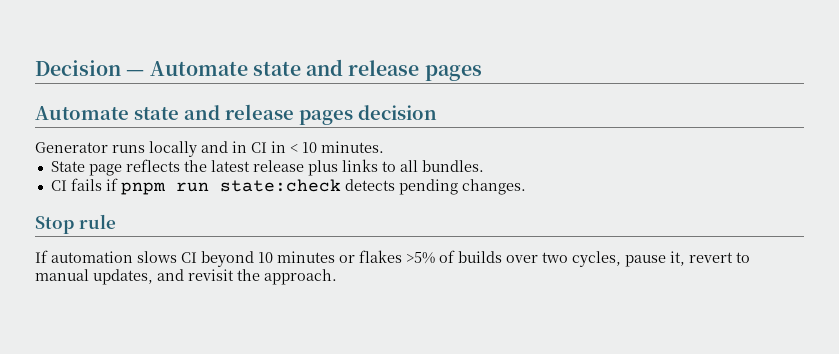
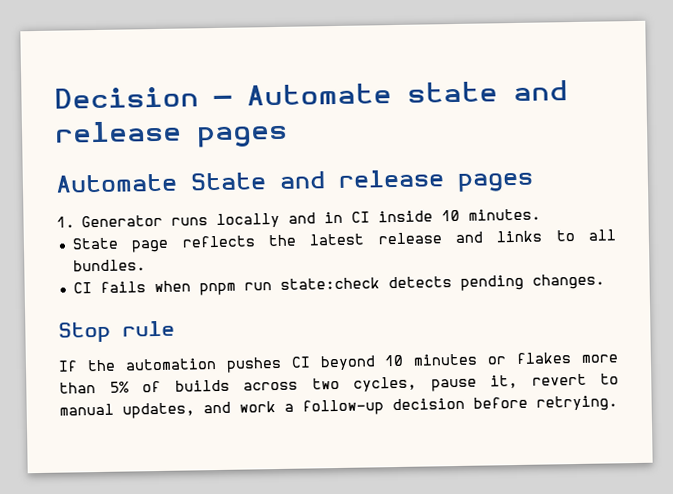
[134,104,437,125] state and release pages decision // -> [190,169,534,192] [56,216,75,228] State and release pages // 1.
[271,141,298,153] in < -> [378,210,434,223] inside
[307,160,338,176] plus -> [454,231,483,244] and
[105,178,118,191] if -> [153,280,191,293] when
[51,251,177,263] automation slows -> [86,356,282,373] the automation pushes
[406,252,435,264] >5% -> [580,354,618,363] [59,381,129,394] more than 5%
[506,255,538,263] over -> [243,381,298,391] across
[188,269,337,285] revisit the approach. -> [239,395,618,416] work a follow-up decision before retrying.

